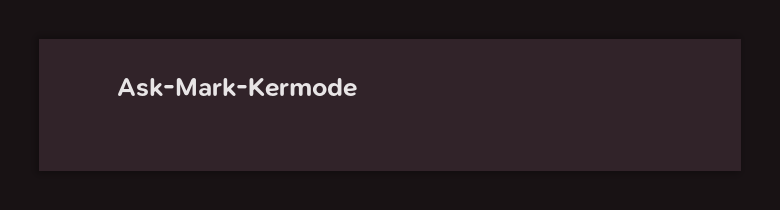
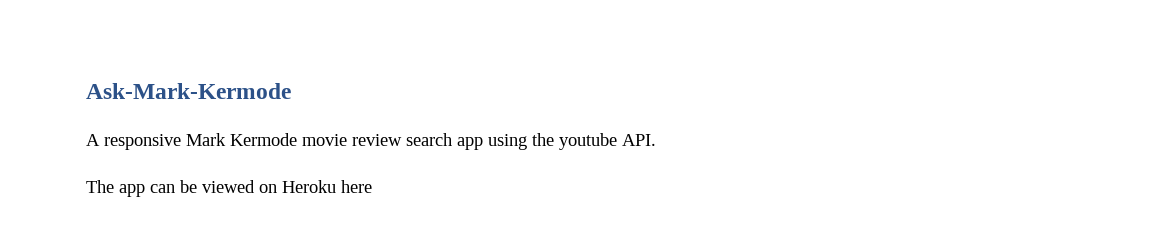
(357, 87) none -> [86,133,656,150] [86,180,372,197] // A responsive Mark Kermode movie review search app using the youtube API. // The app can be viewed on Heroku here

